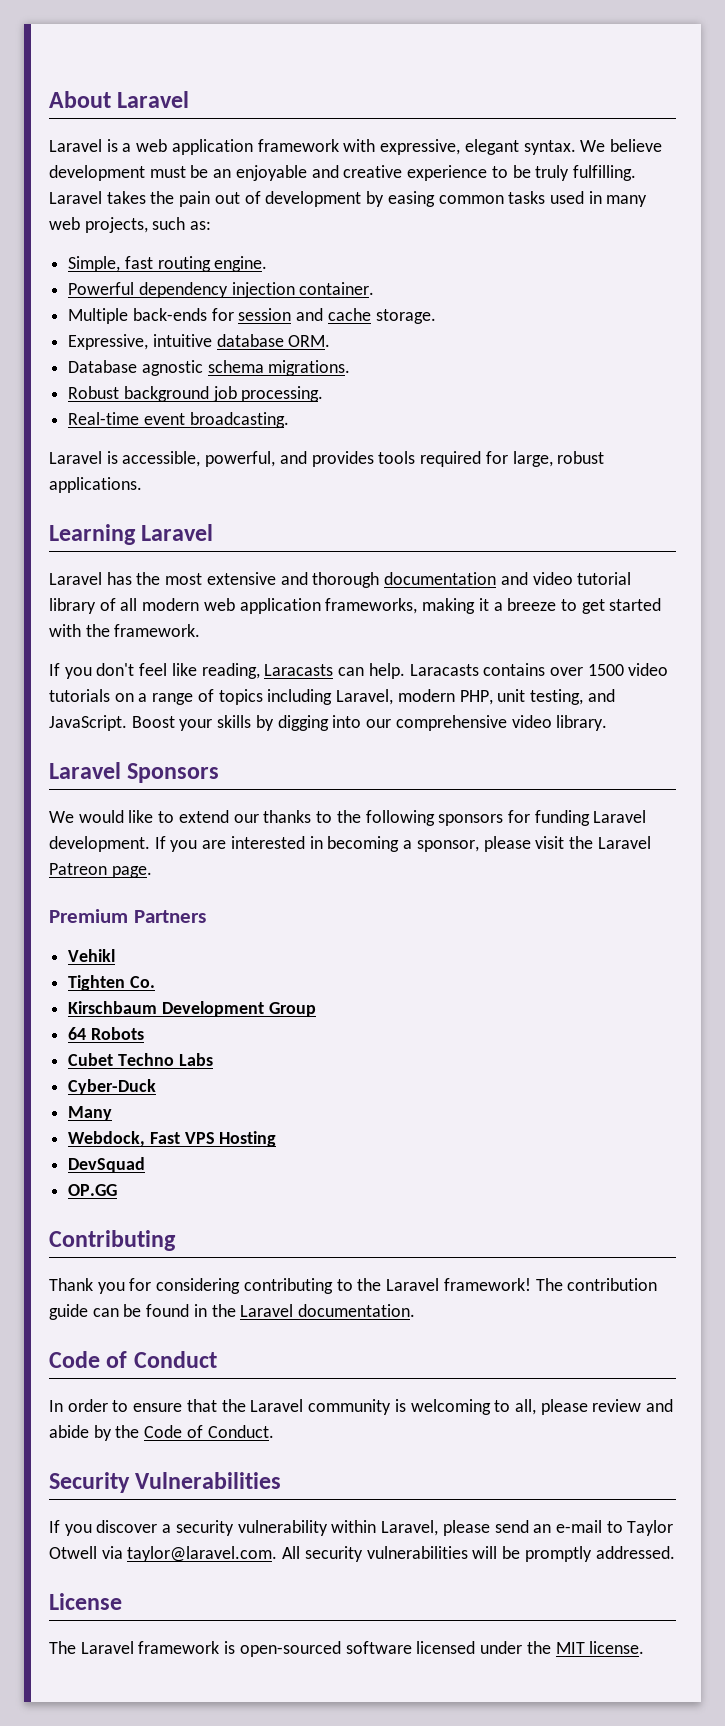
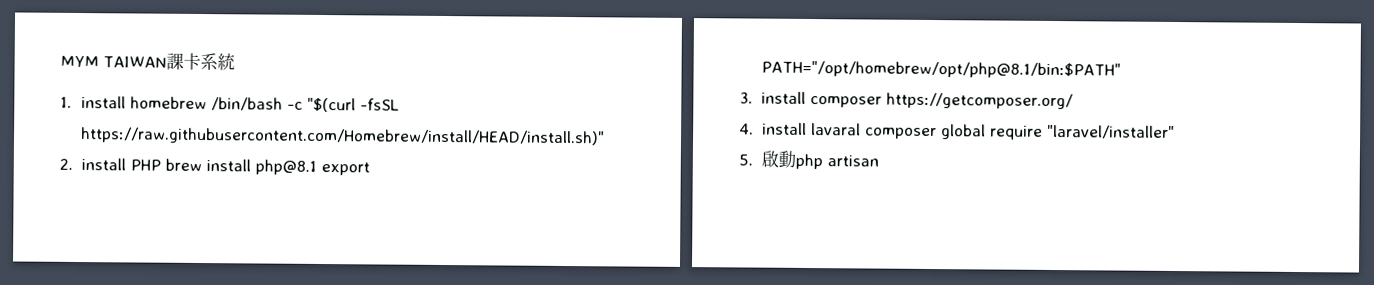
[49,91,190,108] [49,139,662,155] [49,165,636,181] [49,191,648,207] [49,217,212,233] [68,256,268,272] [68,282,375,298] [68,308,436,324] [68,334,331,350] [68,360,351,376] [68,386,324,402] [68,412,289,428] [49,451,605,467] [49,477,142,493] [49,524,214,545] [49,572,632,588] [49,598,662,614] [49,624,201,637] [49,663,669,679] [49,689,615,705] [49,715,608,731] [49,762,220,783] [49,810,647,826] [49,836,651,852] [49,863,152,878] [49,909,206,923] [68,949,116,962] [68,975,155,991] [68,1001,316,1017] [68,1027,144,1040] [68,1053,213,1066] [68,1079,157,1095] [68,1106,113,1121] [68,1131,277,1147] [68,1157,146,1173] [68,1184,118,1196] [49,1230,176,1251] [49,1278,658,1294] [49,1304,416,1320] [49,1351,217,1368] [49,1399,674,1415] [49,1425,274,1441] [49,1472,282,1493] [49,1520,674,1536] [49,1546,675,1562] [49,1593,122,1610] [49,1641,645,1657] About Laravel // Laravel is a web application framework with expressive, elegant syntax. We believe development must be an enjoyable and creative experience to be truly fulfilling. Laravel takes the pain out of development by easing common tasks used in many web projects, such as: // Simple, fast routing engine. // Powerful dependency injection container. // Multiple back-ends for session and cache storage. // Expressive, intuitive database ORM. // Database agnostic schema migrations. // Robust background job processing. // Real-time event broadcasting. // Laravel is accessible, powerful, and provides tools required for large, robust applications. // Learning Laravel // Laravel has the most extensive and thorough documentation and video tutorial library of all modern web application frameworks, making it a breeze to get started with the framework. // If you don't feel like reading, Laracasts can help. Laracasts contains over 1500 video tutorials on a range of topics including Laravel, modern PHP, unit testing, and JavaScript. Boost your skills by digging into our comprehensive video library. // Laravel Sponsors // We would like to extend our thanks to the following sponsors for funding Laravel development. If you are interested in becoming a sponsor, please visit the Laravel Patreon page. // Premium Partners // Vehikl // Tighten Co. // Kirschbaum Development Group // 64 Robots // Cubet Techno Labs // Cyber-Duck // Many // Webdock, Fast VPS Hosting // DevSquad // OP.GG // Contributing // Thank you for considering contributing to the Laravel framework! The contribution guide can be found in the Laravel documentation. // Code of Conduct // In order to ensure that the Laravel community is welcoming to all, please review and abide by the Code of Conduct. // Security Vulnerabilities // If you discover a security vulnerability within Laravel, please send an e-mail to Taylor Otwell via taylor@laravel.com. All security vulnerabilities will be promptly addressed. // License // The Laravel framework is open-sourced software licensed under the MIT license. -> [60,52,235,71] [60,96,399,113] [79,127,605,147] [59,158,370,176] [760,60,1121,79] [739,91,1074,110] [739,122,1175,140] [738,150,879,170] MYM TAIWAN課卡系統 // 1. install homebrew /bin/bash -c "$(curl -fsSL https://raw.githubusercontent.com/Homebrew/install/HEAD/install.sh)" // 2. install PHP brew install php@8.1 export PATH="/opt/homebrew/opt/php@8.1/bin:$PATH" // 3. install composer https://getcomposer.org/ // 4. install lavaral composer global require "laravel/installer" // 5.啟動php artisan

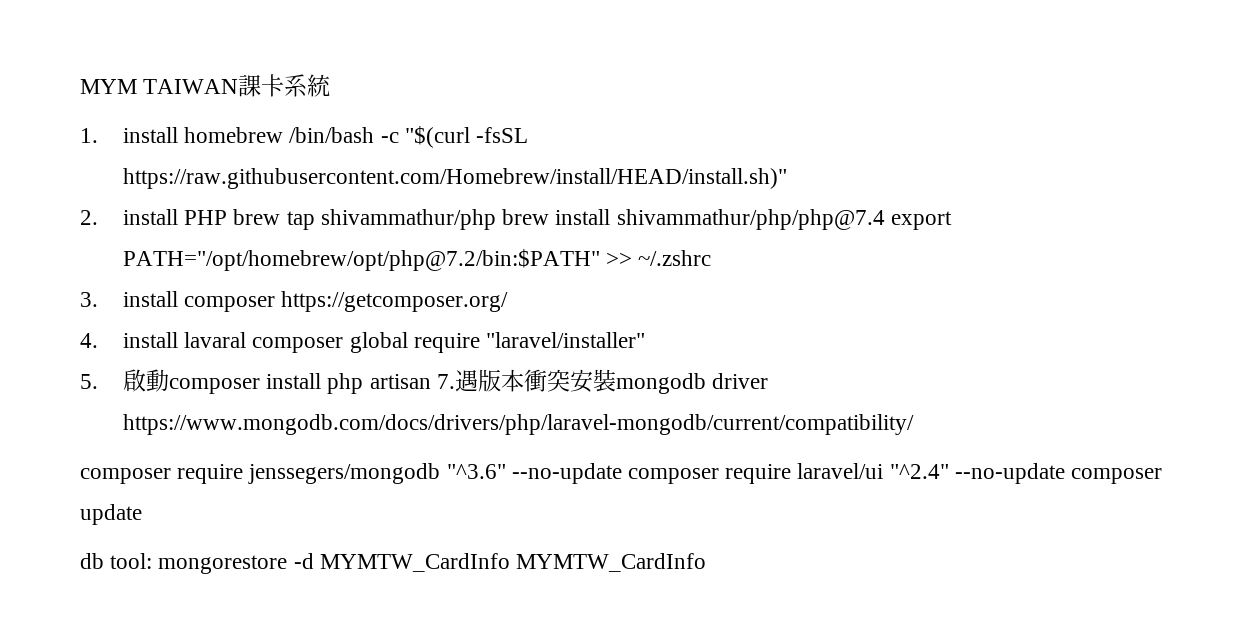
[205,159,370,176] [760,60,1121,79] install php@8.1 export PATH="/opt/homebrew/opt/php@8.1/bin:$PATH" -> [286,209,952,230] [123,249,712,271] tap shivammathur/php brew install shivammathur/php/php@7.4 export PATH="/opt/homebrew/opt/php@7.2/bin:$PATH" >> ~/.zshrc
[794,153,879,170] php artisan -> [169,369,769,394] [123,414,915,435] [80,463,1163,484] [80,504,142,525] [80,553,707,574] composer install php artisan 7.遇版本衝突安裝mongodb driver https://www.mongodb.com/docs/drivers/php/laravel-mongodb/current/compatibility/ // composer require jenssegers/mongodb "^3.6" --no-update composer require laravel/ui "^2.4" --no-update composer update // db tool: mongorestore -d MYMTW_CardInfo MYMTW_CardInfo

